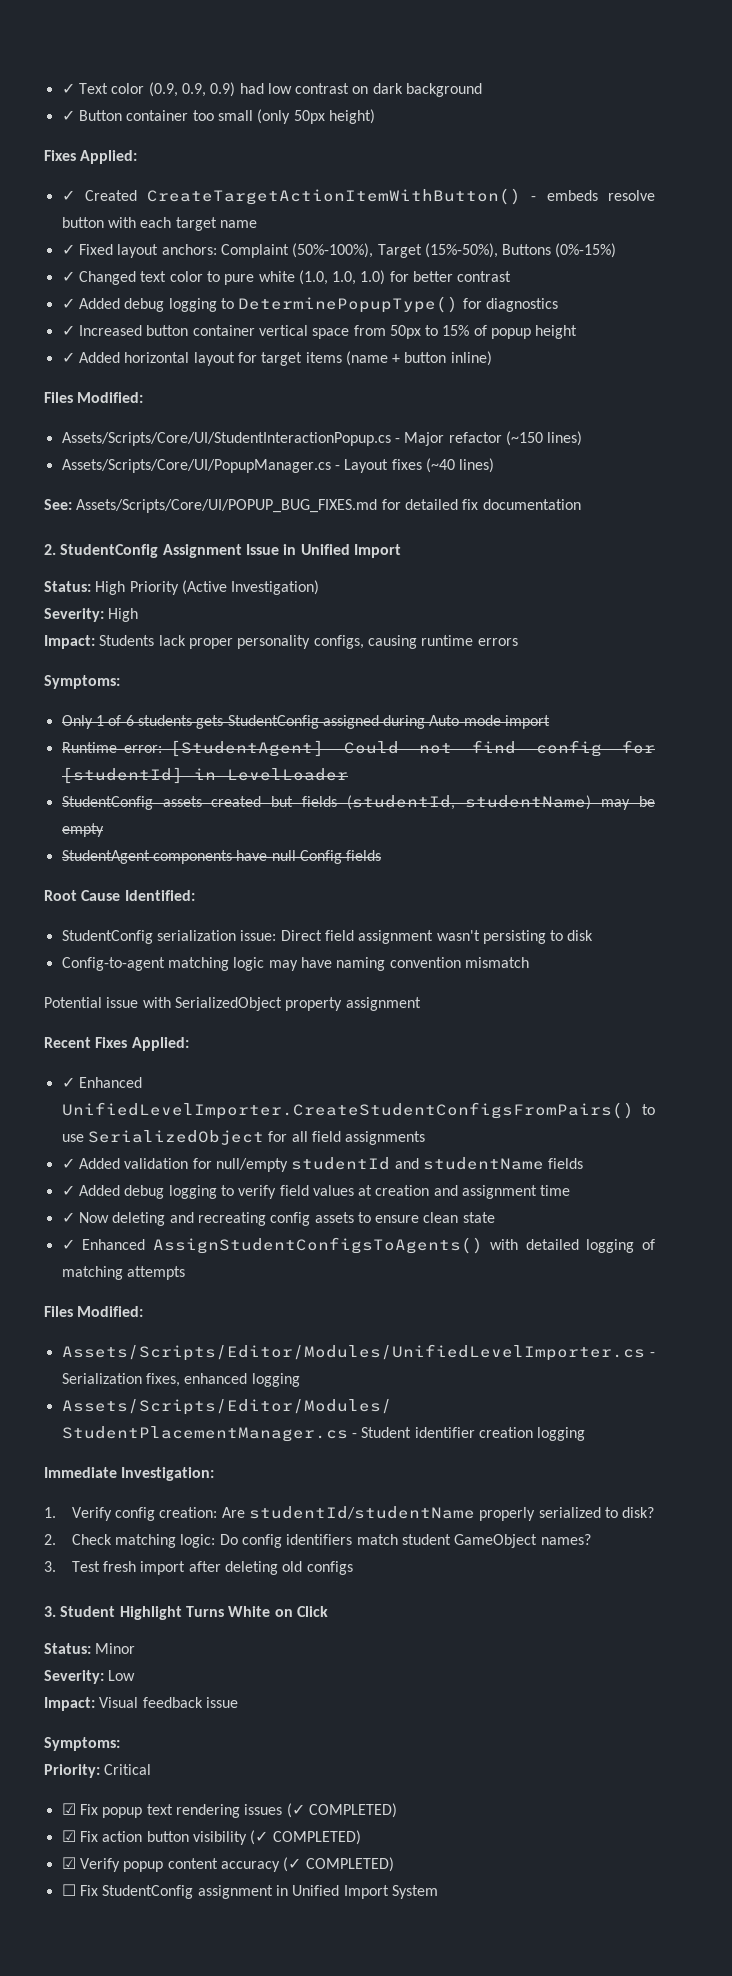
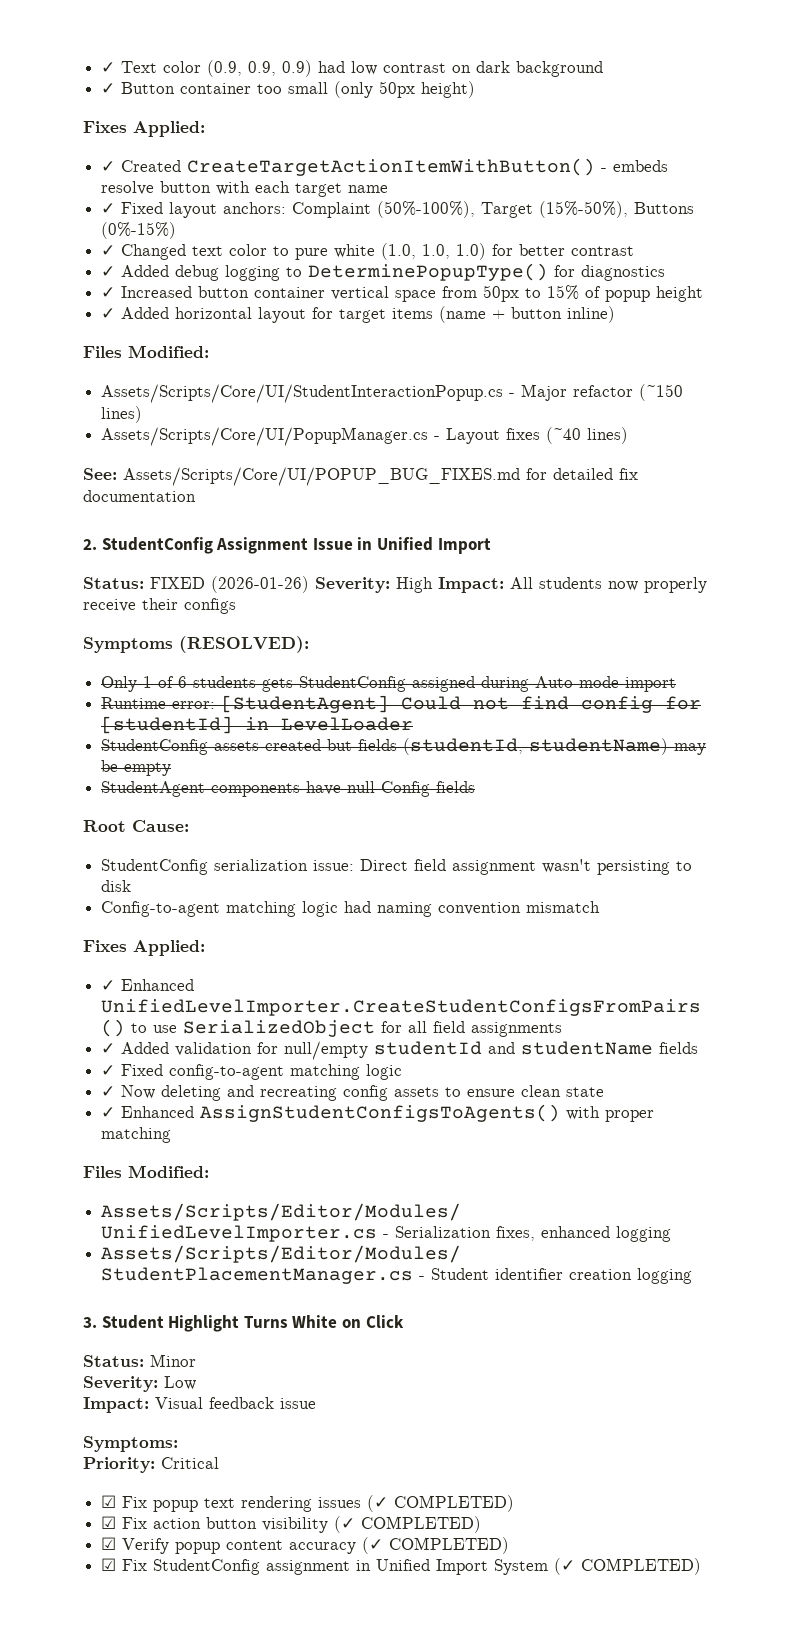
[95,580,320,595] [44,608,139,622] [44,635,518,649] [44,675,120,689] High Priority (Active Investigation) // Severity: High // Impact: Students lack proper personality configs, causing runtime errors // Symptoms: -> [150,576,707,593] [83,598,236,614] [83,636,309,653] FIXED (2026-01-26) Severity: High Impact: All students now properly receive their configs // Symptoms (RESOLVED):
[81,890,195,901] Cause Identified: -> [132,820,189,832] Cause:
[268,957,332,971] may have -> [344,901,372,913] had
[44,997,421,1011] [44,1037,91,1048] Potential issue with SerializedObject property assignment // Recent -> (601, 907) none
[78,1185,571,1199] Added debug logging to verify field values at creation and assignment time -> [121,1064,403,1080] Fixed config-to-agent matching logic
[525,1239,656,1253] [61,1266,185,1280] detailed logging of matching attempts -> [605,1110,655,1122] [101,1127,172,1143] proper matching
[44,1467,215,1481] [44,1506,655,1521] [44,1534,591,1548] [44,1561,353,1575] // Immediate Investigation: // 1. Verify config creation: Are studentId/studentName properly serialized to disk? // 2. Check matching logic: Do config identifiers match student GameObject names? // 3. Test fresh import after deleting old configs -> (693, 1276) none
[61,1884,76,1896] ☐ -> [101,1558,117,1571] ☑
(438, 1892) none -> [554,1558,702,1575] (✓ COMPLETED)

